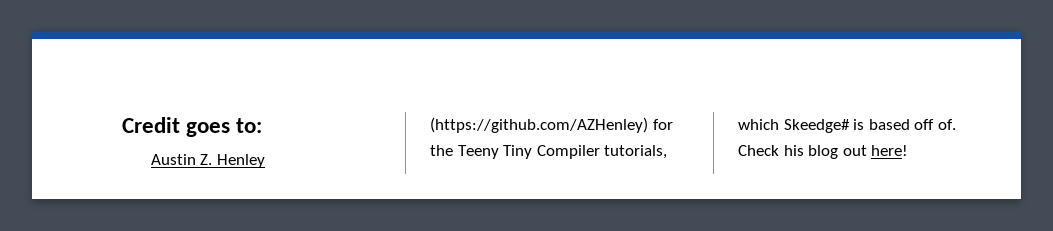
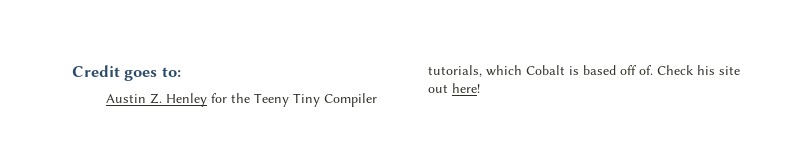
[430,117,648,133] (https://github.com/AZHenley) -> (207, 100) none
[783,119,850,133] Skeedge# -> [526,65,565,75] Cobalt
[808,145,839,159] blog -> [719,66,740,75] site

